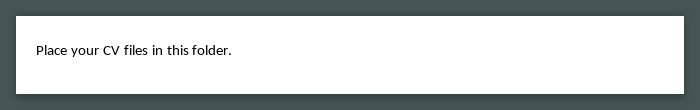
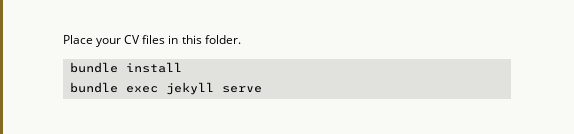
(233, 50) none -> [69,62,182,73] [69,82,262,95] // bundle install // bundle exec jekyll serve

